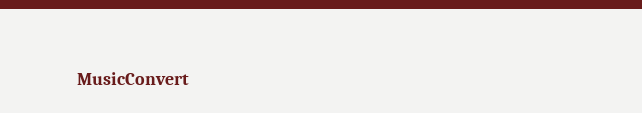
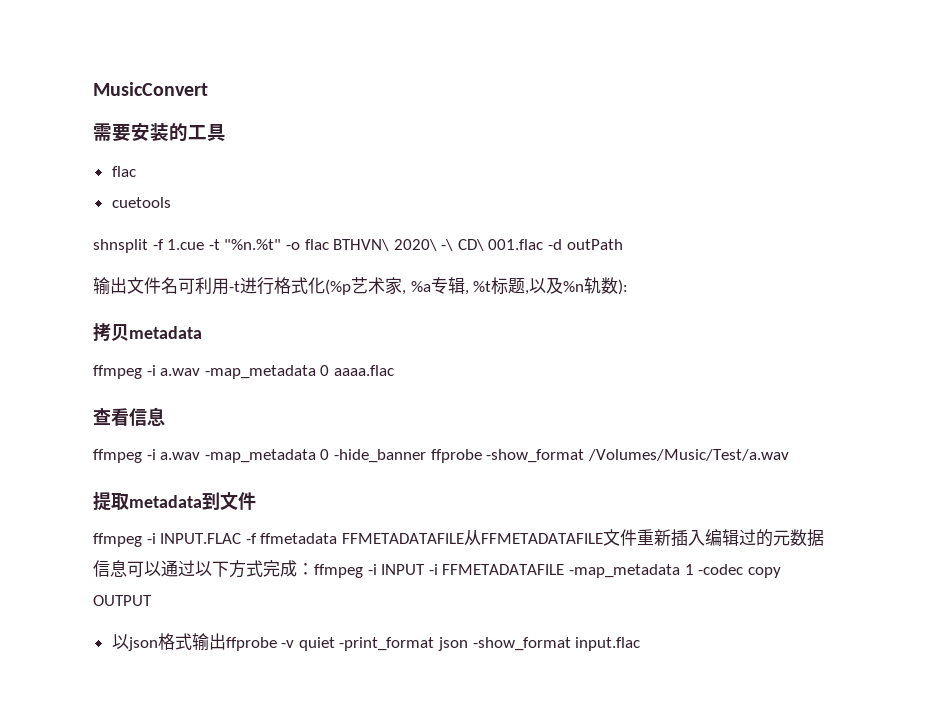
(189, 78) none -> [93,123,226,142] [111,166,136,177] [111,197,171,208] [93,239,623,253] [93,277,629,295] [93,323,202,341] [93,365,394,379] [93,407,165,426] [93,449,789,463] [93,491,256,511] [93,529,824,547] [93,560,781,578] [93,595,152,606] [111,633,641,651] // 需要安装的工具 // flac // cuetools // shnsplit -f 1.cue -t "%n.%t" -o flac BTHVN\ 2020\ -\ CD\ 001.flac -d outPath // 输出文件名可利用-t进行格式化(%p艺术家, %a专辑, %t标题,以及%n轨数): // 拷贝metadata // ffmpeg -i a.wav -map_metadata 0 aaaa.flac // 查看信息 // ffmpeg -i a.wav -map_metadata 0 -hide_banner ffprobe -show_format /Volumes/Music/Test/a.wav // 提取metadata到文件 // ffmpeg -i INPUT.FLAC -f ffmetadata FFMETADATAFILE从FFMETADATAFILE文件重新插入编辑过的元数据信息可以通过以下方式完成：ffmpeg -i INPUT -i FFMETADATAFILE -map_metadata 1 -codec copy OUTPUT // 以json格式输出ffprobe -v quiet -print_format json -show_format input.flac

